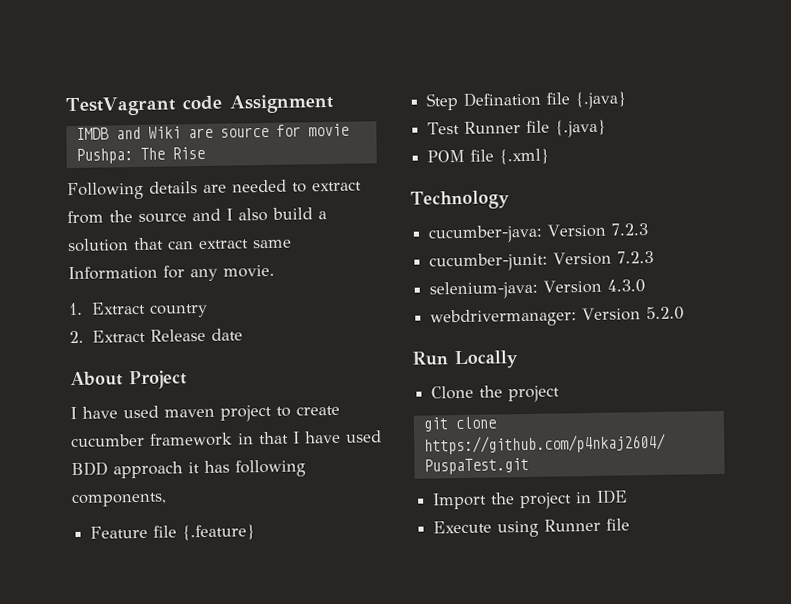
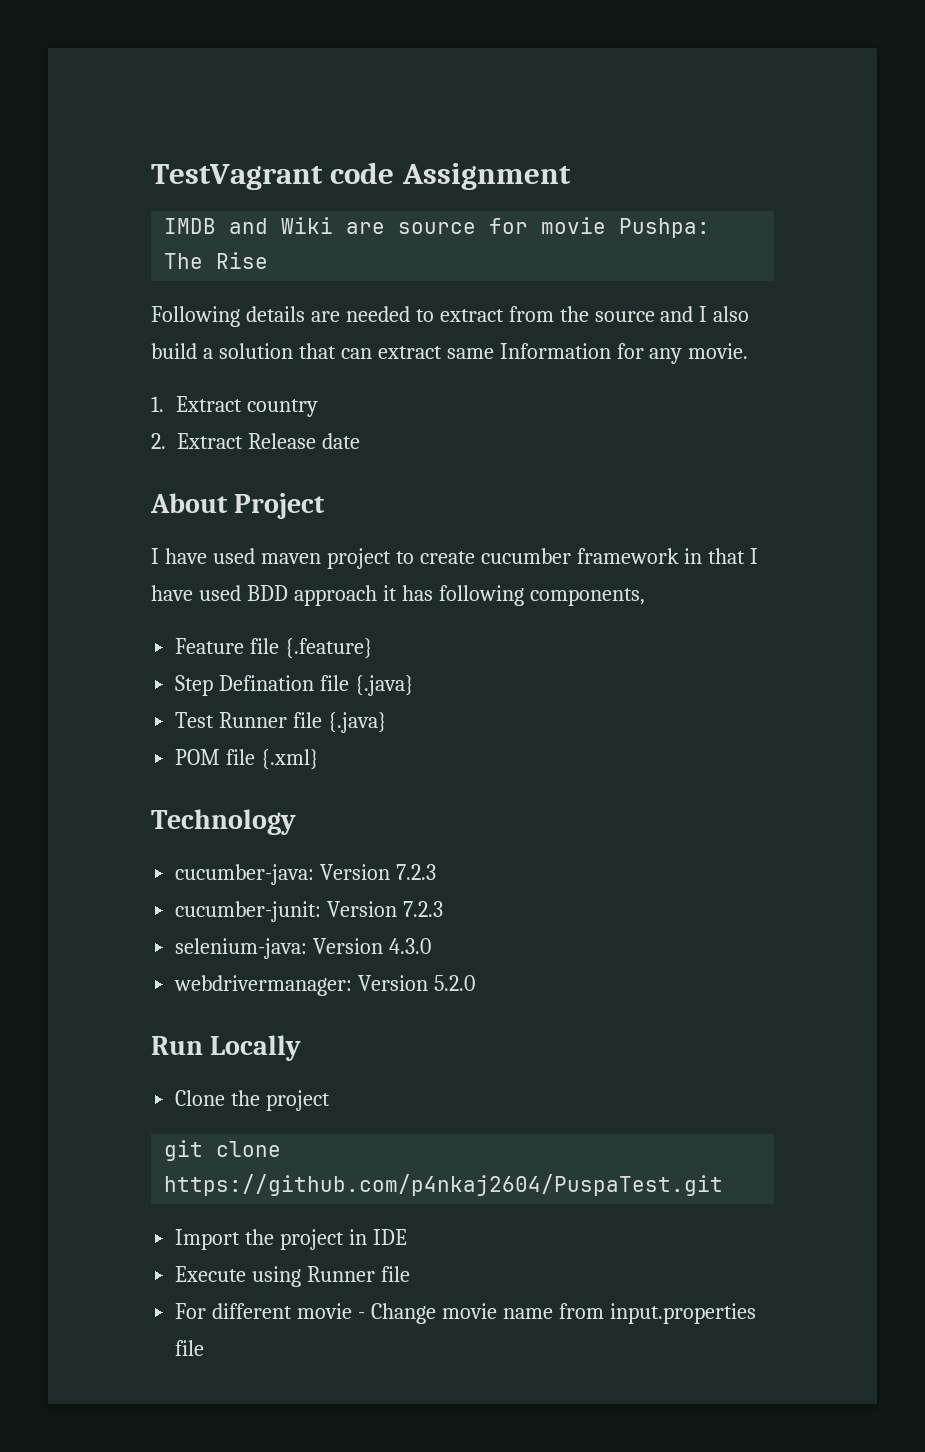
(631, 524) none -> [175,1303,756,1324] [175,1340,205,1356] // For different movie - Change movie name from input.properties file

